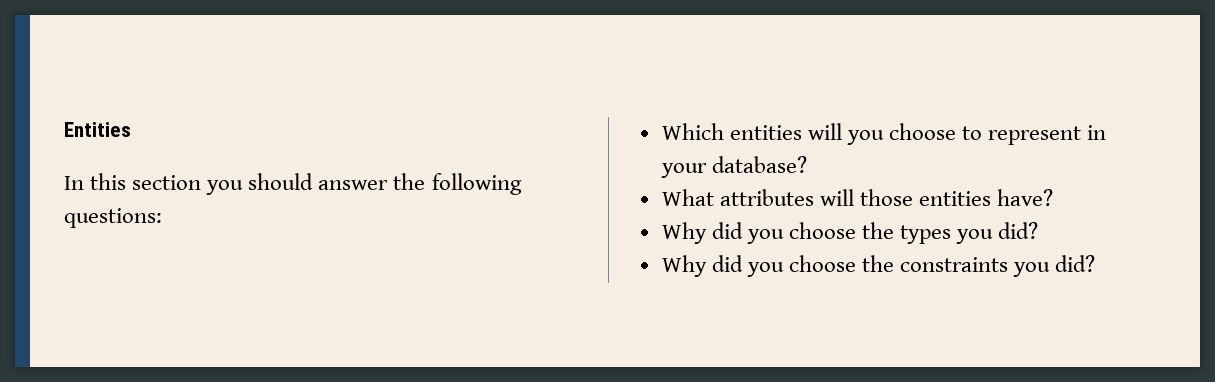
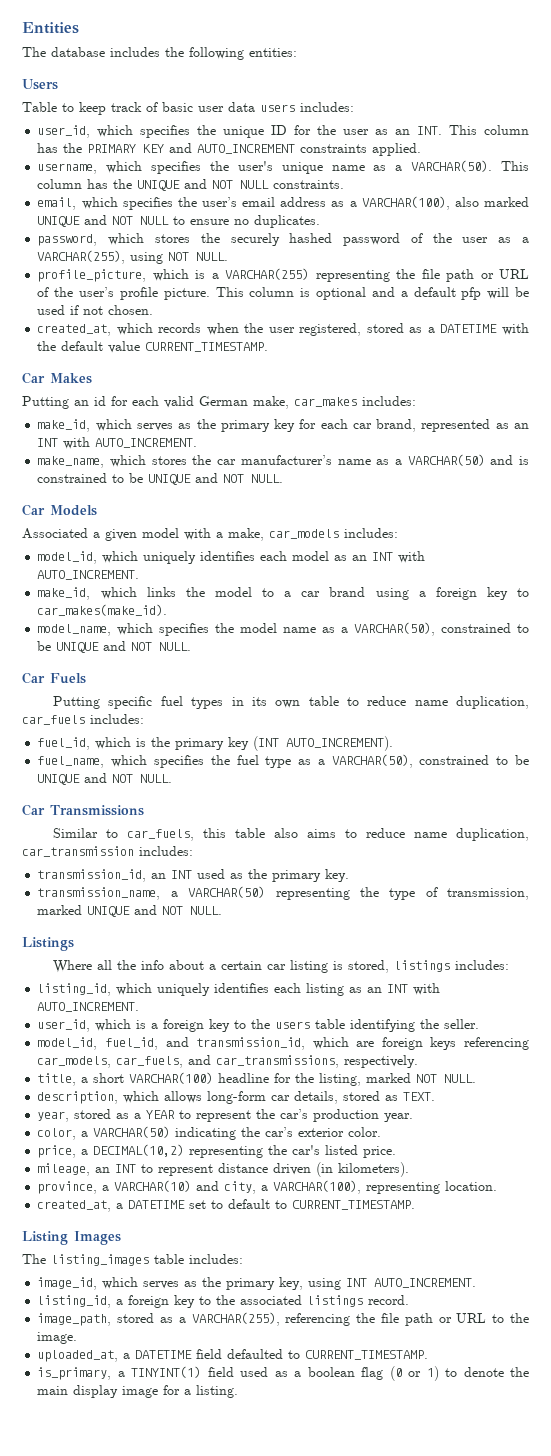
[64,173,522,195] [64,208,162,228] [661,123,1107,145] [660,156,807,178] [661,189,1054,206] [661,222,1039,244] [661,255,1096,277] In this section you should answer the following questions: // Which entities will you choose to represent in your database? // What attributes will those entities have? // Why did you choose the types you did? // Why did you choose the constraints you did? -> [22,47,297,60] [22,79,58,90] [22,102,354,115] [37,125,529,138] [37,143,422,156] [37,160,530,174] [37,179,345,191] [37,196,529,210] [37,215,321,228] [37,233,530,246] [37,250,229,264] [37,268,529,282] [37,287,529,300] [37,305,154,315] [37,323,529,336] [37,341,269,353] [22,372,92,384] [22,396,416,409] [37,419,529,432] [37,437,198,449] [37,454,529,468] [37,473,284,485] [22,504,97,516] [22,528,398,541] [37,551,426,564] [37,570,140,580] [37,587,530,600] [37,604,168,616] [37,622,529,636] [37,641,192,653] [22,672,86,684] [53,696,529,709] [22,714,144,725] [37,736,394,751] [37,754,530,768] [37,773,173,785] [22,804,144,816] [53,828,529,841] [22,846,193,857] [37,869,350,882] [37,886,529,900] [37,905,223,917] [22,937,74,951] [53,960,510,973] [37,983,441,996] [37,1002,140,1012] [37,1019,480,1032] [37,1037,529,1050] [37,1055,419,1068] [37,1072,477,1086] [37,1091,436,1104] [37,1109,414,1122] [37,1126,382,1140] [37,1144,397,1158] [37,1162,410,1177] [37,1180,498,1194] [37,1199,416,1212] [22,1231,121,1245] [22,1254,243,1266] [37,1277,477,1290] [37,1295,410,1308] [37,1312,530,1326] [37,1332,78,1344] [37,1349,429,1362] [37,1366,530,1381] [37,1385,239,1398] The database includes the following entities: // Users // Table to keep track of basic user data users includes: // user_id, which specifies the unique ID for the user as an INT. This column has the PRIMARY KEY and AUTO_INCREMENT constraints applied. // username, which specifies the user's unique name as a VARCHAR(50). This column has the UNIQUE and NOT NULL constraints. // email, which specifies the user’s email address as a VARCHAR(100), also marked UNIQUE and NOT NULL to ensure no duplicates. // password, which stores the securely hashed password of the user as a VARCHAR(255), using NOT NULL. // profile_picture, which is a VARCHAR(255) representing the file path or URL of the user’s profile picture. This column is optional and a default pfp will be used if not chosen. // created_at, which records when the user registered, stored as a DATETIME with the default value CURRENT_TIMESTAMP. // Car Makes // Putting an id for each valid German make, car_makes includes: // make_id, which serves as the primary key for each car brand, represented as an INT with AUTO_INCREMENT. // make_name, which stores the car manufacturer’s name as a VARCHAR(50) and is constrained to be UNIQUE and NOT NULL. // Car Models // Associated a given model with a make, car_models includes: // model_id, which uniquely identifies each model as an INT with AUTO_INCREMENT. // make_id, which links the model to a car brand using a foreign key to car_makes(make_id). // model_name, which specifies the model name as a VARCHAR(50), constrained to be UNIQUE and NOT NULL. // Car Fuels // Putting specific fuel types in its own table to reduce name duplication, car_fuels includes: // fuel_id, which is the primary key (INT AUTO_INCREMENT). // fuel_name, which specifies the fuel type as a VARCHAR(50), constrained to be UNIQUE and NOT NULL. // Car Transmissions // Similar to car_fuels, this table also aims to reduce name duplication, car_transmission includes: // transmission_id, an INT used as the primary key. // transmission_name, a VARCHAR(50) representing the type of transmission, marked UNIQUE and NOT NULL. // Listings // Where all the info about a certain car listing is stored, listings includes: // listing_id, which uniquely identifies each listing as an INT with AUTO_INCREMENT. // user_id, which is a foreign key to the users table identifying the seller. // model_id, fuel_id, and transmission_id, which are foreign keys referencing car_models, car_fuels, and car_transmissions, respectively. // title, a short VARCHAR(100) headline for the listing, marked NOT NULL. // description, which allows long-form car details, stored as TEXT. // year, stored as a YEAR to represent the car’s production year. // color, a VARCHAR(50) indicating the car’s exterior color. // price, a DECIMAL(10,2) representing the car's listed price. // mileage, an INT to represent distance driven (in kilometers). // province, a VARCHAR(10) and city, a VARCHAR(100), representing location. // created_at, a DATETIME set to default to CURRENT_TIMESTAMP. // Listing Images // The listing_images table includes: // image_id, which serves as the primary key, using INT AUTO_INCREMENT. // listing_id, a foreign key to the associated listings record. // image_path, stored as a VARCHAR(255), referencing the file path or URL to the image. // uploaded_at, a DATETIME field defaulted to CURRENT_TIMESTAMP. // is_primary, a TINYINT(1) field used as a boolean flag (0 or 1) to denote the main display image for a listing.

